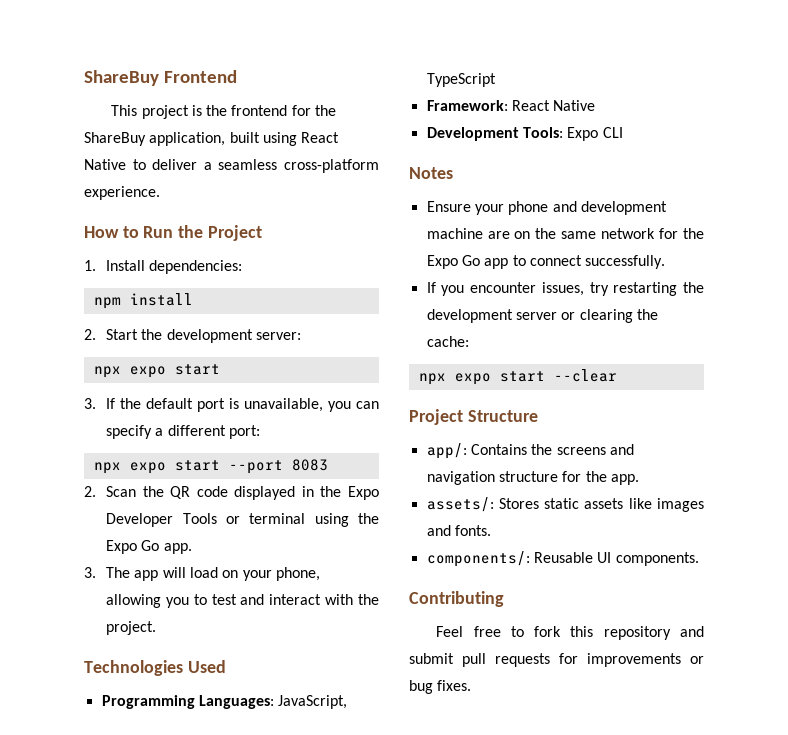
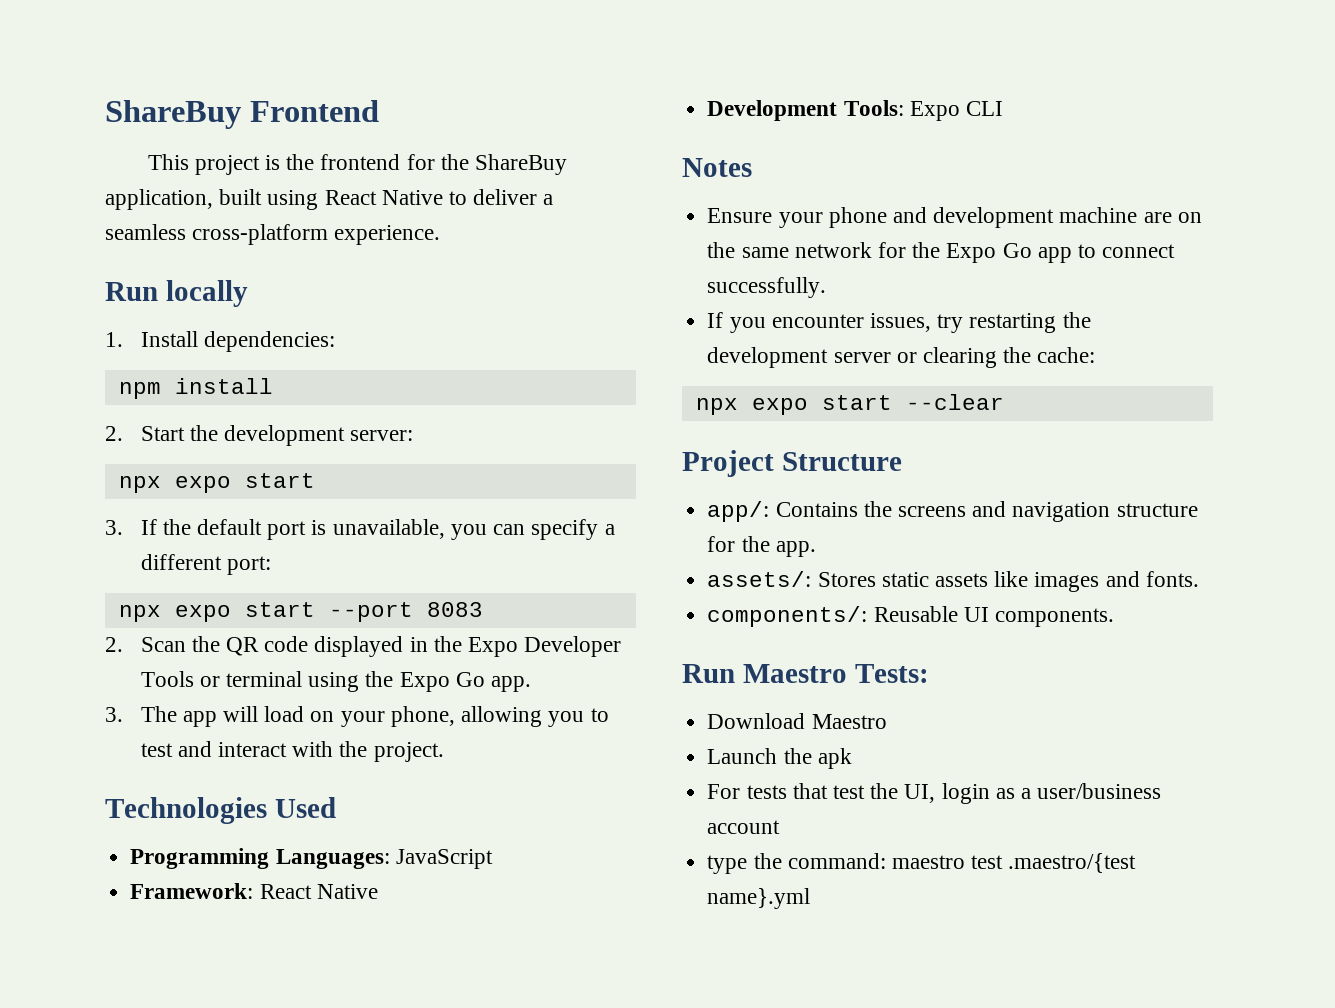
[84,225,262,241] How to Run the Project -> [105,280,248,307] Run locally
[278,695,348,709] [426,73,496,87] JavaScript, TypeScript -> [395,849,493,869] JavaScript
[409,591,504,607] [436,626,704,640] [409,653,704,667] [409,680,472,694] Contributing // Feel free to fork this repository and submit pull requests for improvements or bug fixes. -> [682,664,929,683] [707,713,887,729] [707,748,852,769] [707,783,1162,804] [707,820,781,834] [707,853,1137,874] [707,888,811,909] Run Maestro Tests: // Download Maestro // Launch the apk // For tests that test the UI, login as a user/business account // type the command: maestro test .maestro/{test name}.yml

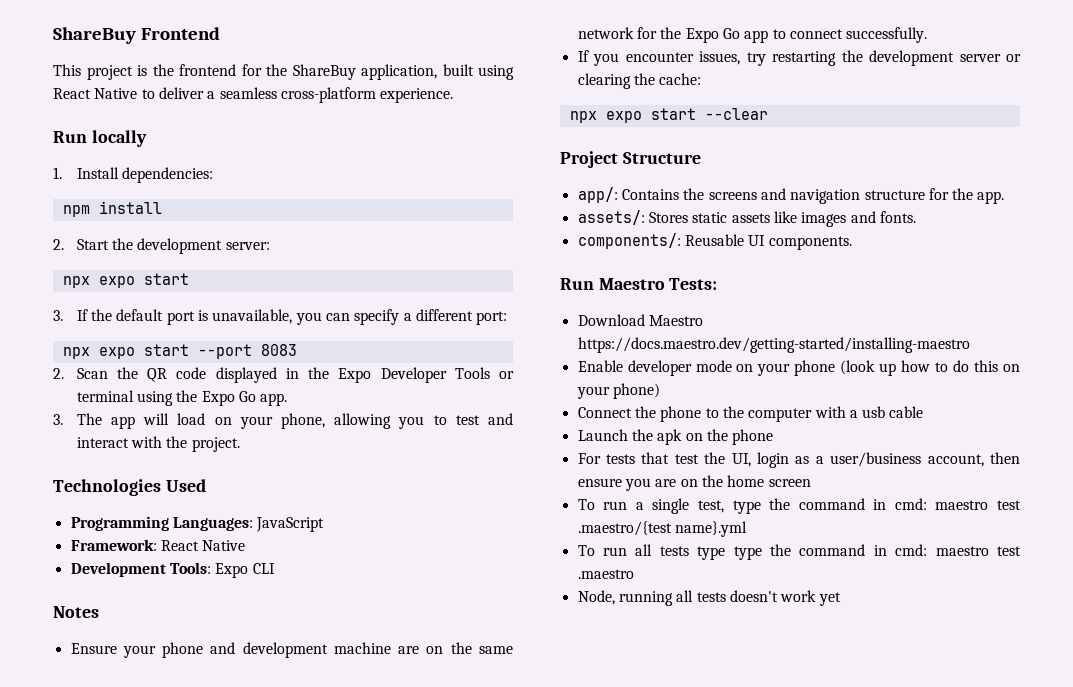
(887, 721) none -> [577,337,970,353] [577,360,1020,376] [576,383,660,399] [577,406,924,422] https://docs.maestro.dev/getting-started/installing-maestro // Enable developer mode on your phone (look up how to do this on your phone) // Connect the phone to the computer with a usb cable
(852, 758) none -> [685,429,774,445] on the phone
[707,820,781,834] [707,853,1137,874] [707,888,811,909] account // type the command: maestro test .maestro/{test name}.yml -> [927,452,1020,467] [577,475,811,491] [577,498,1021,514] [577,521,747,537] [577,544,1021,560] [577,569,634,579] [577,590,841,606] account, then ensure you are on the home screen // To run a single test, type the command in cmd: maestro test .maestro/{test name}.yml // To run all tests type type the command in cmd: maestro test .maestro // Node, running all tests doesn't work yet

